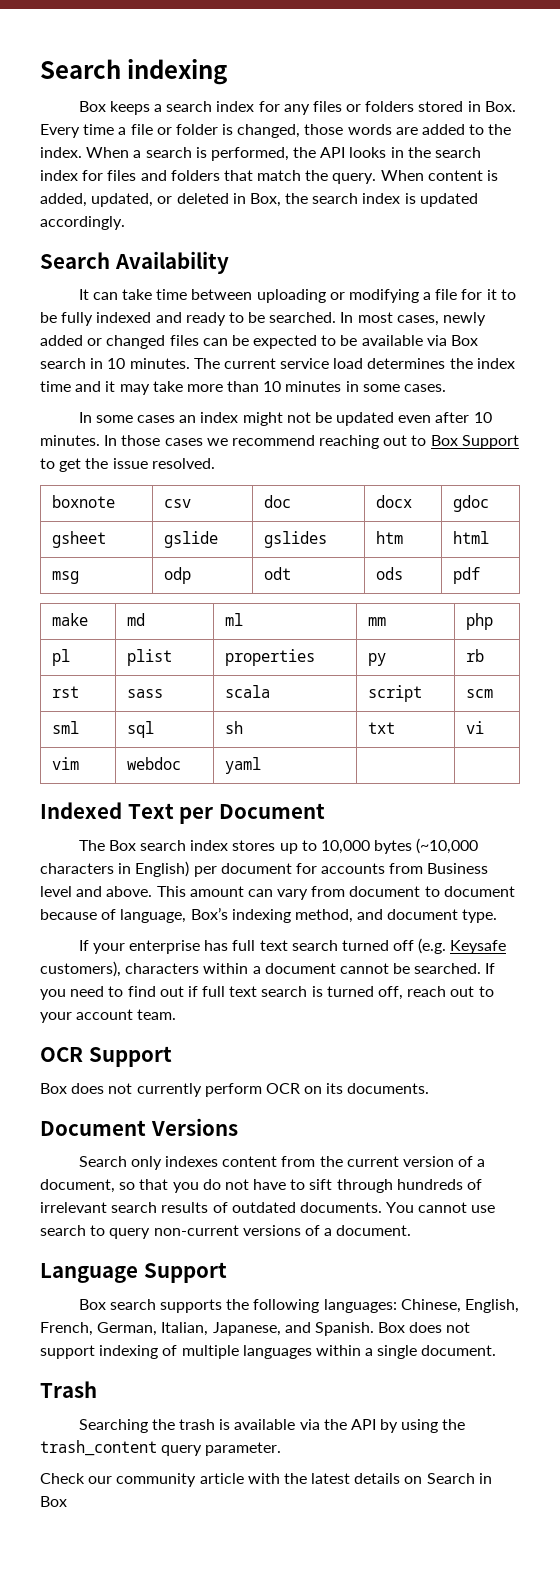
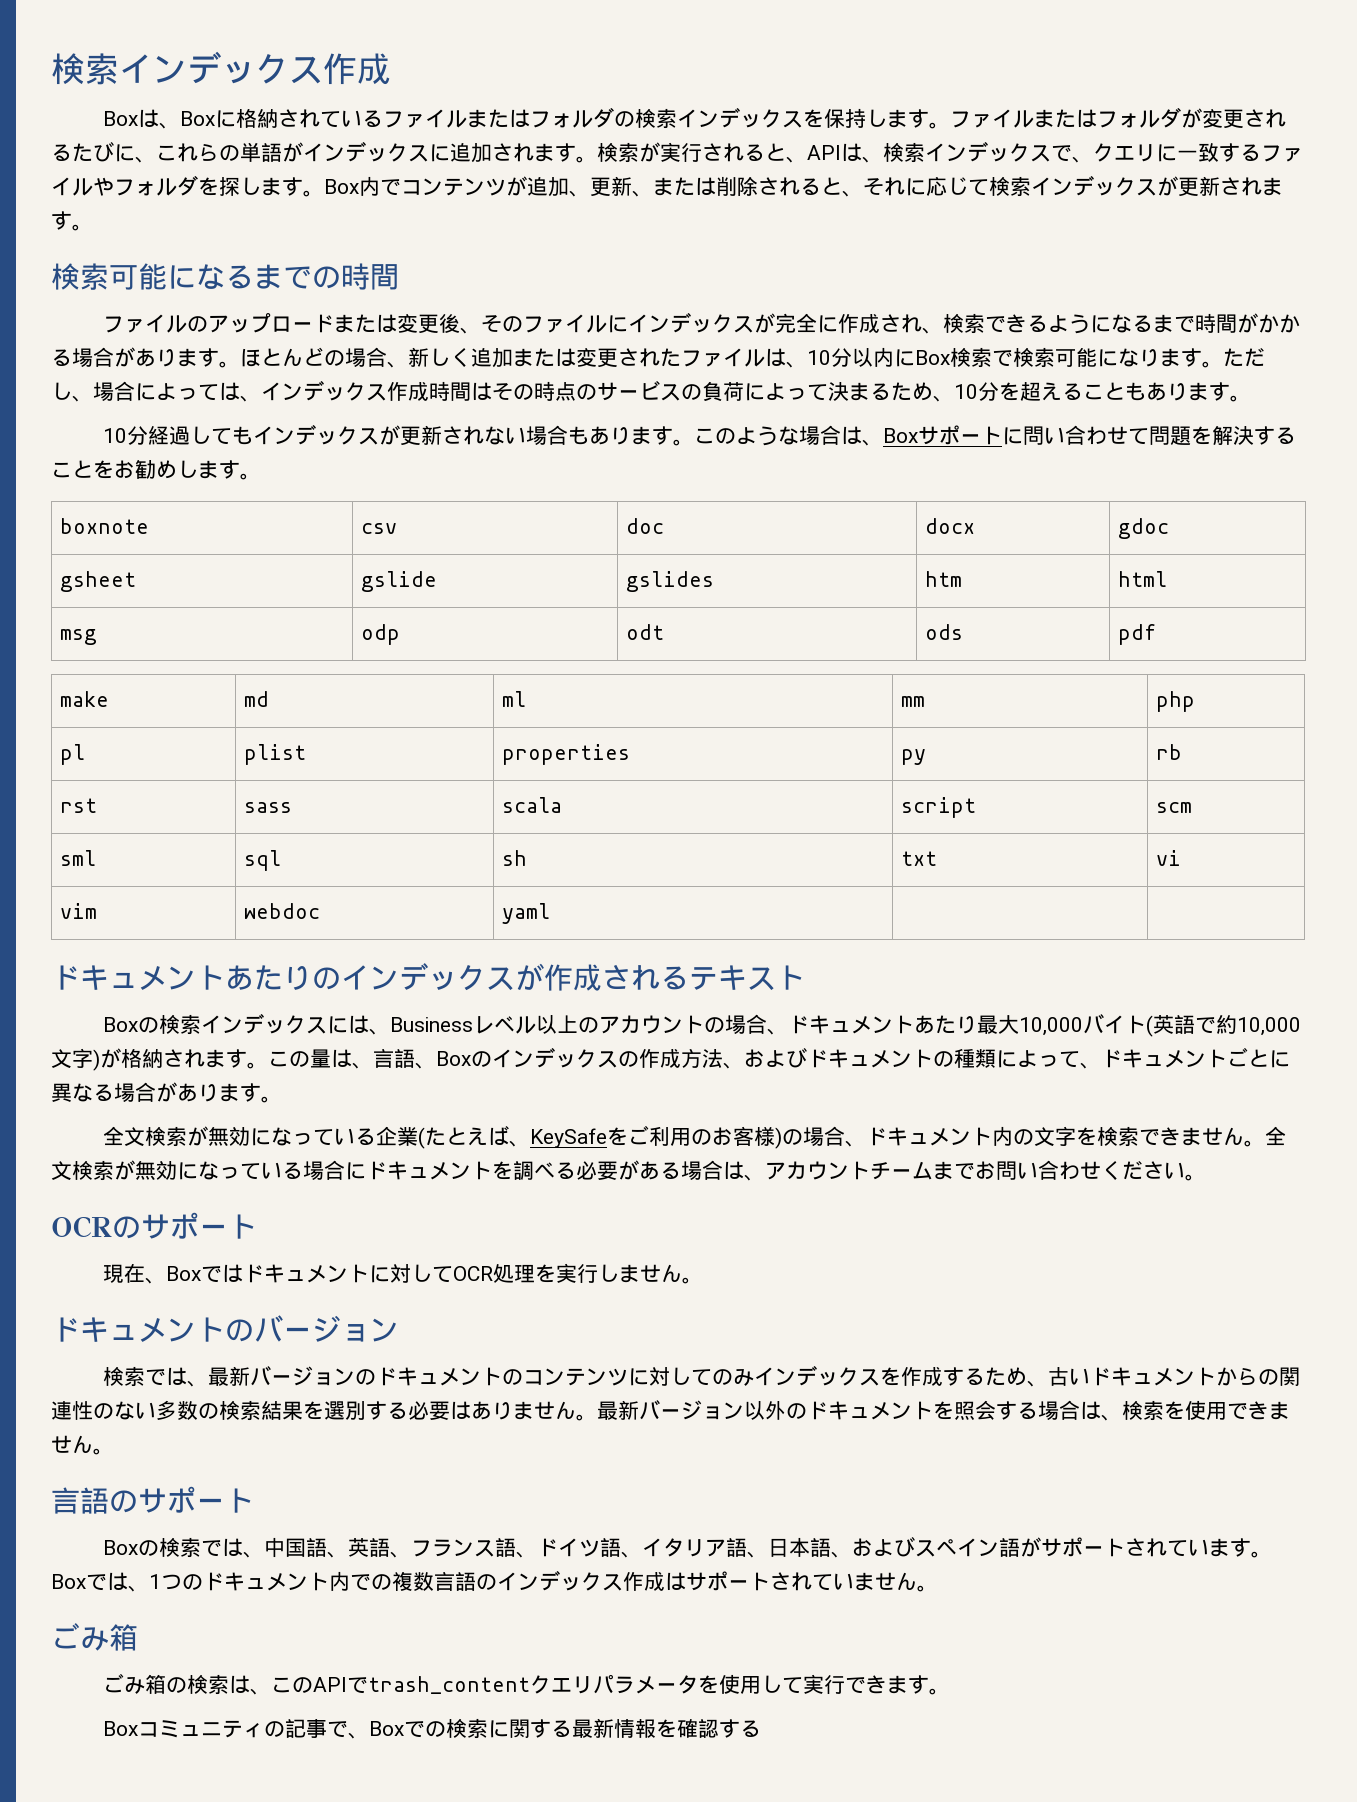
[40,59,228,85] [78,101,516,115] [40,124,512,138] [40,147,482,161] [40,170,499,184] [40,193,478,207] [40,216,125,230] [40,251,229,274] [78,289,516,303] [40,312,487,326] [40,335,479,349] [40,358,515,369] [40,381,447,395] [78,412,492,426] [40,435,519,449] [40,458,215,472] Search indexing // Box keeps a search index for any files or folders stored in Box. Every time a file or folder is changed, those words are added to the index. When a search is performed, the API looks in the search index for files and folders that match the query. When content is added, updated, or deleted in Box, the search index is updated accordingly. // Search Availability // It can take time between uploading or modifying a file for it to be fully indexed and ready to be searched. In most cases, newly added or changed files can be expected to be available via Box search in 10 minutes. The current service load determines the index time and it may take more than 10 minutes in some cases. // In some cases an index might not be updated even after 10 minutes. In those cases we recommend reaching out to Box Support to get the issue resolved. -> [51,51,391,85] [102,107,1286,129] [51,141,1303,163] [51,175,1283,197] [51,211,93,231] [51,263,399,290] [102,312,1300,334] [51,347,1265,368] [51,380,1251,402] [102,424,1296,446] [51,459,261,480] 検索インデックス作成 // Boxは、Boxに格納されているファイルまたはフォルダの検索インデックスを保持します。ファイルまたはフォルダが変更されるたびに、これらの単語がインデックスに追加されます。検索が実行されると、APIは、検索インデックスで、クエリに一致するファイルやフォルダを探します。Box内でコンテンツが追加、更新、または削除されると、それに応じて検索インデックスが更新されます。 // 検索可能になるまでの時間 // ファイルのアップロードまたは変更後、そのファイルにインデックスが完全に作成され、検索できるようになるまで時間がかかる場合があります。ほとんどの場合、新しく追加または変更されたファイルは、10分以内にBox検索で検索可能になります。ただし、場合によっては、インデックス作成時間はその時点のサービスの負荷によって決まるため、10分を超えることもあります。 // 10分経過してもインデックスが更新されない場合もあります。このような場合は、Boxサポートに問い合わせて問題を解決することをお勧めします。
[40,802,325,824] [78,838,479,854] [40,861,489,877] [40,886,515,900] [40,907,498,923] [78,938,507,954] [40,961,496,977] [40,986,494,1000] [40,1009,177,1023] [40,1046,172,1067] [40,1083,430,1097] [40,1118,238,1136] [78,1156,486,1170] [40,1179,483,1193] [40,1202,496,1213] [40,1225,412,1239] [40,1262,227,1283] [78,1299,519,1313] [40,1322,471,1336] [40,1345,497,1359] [40,1381,97,1398] [78,1419,466,1433] [40,1440,282,1456] [40,1473,492,1487] [40,1496,67,1507] Indexed Text per Document // The Box search index stores up to 10,000 bytes (~10,000 characters in English) per document for accounts from Business level and above. This amount can vary from document to document because of language, Box’s indexing method, and document type. // If your enterprise has full text search turned off (e.g. Keysafe customers), characters within a document cannot be searched. If you need to find out if full text search is turned off, reach out to your account team. // OCR Support // Box does not currently perform OCR on its documents. // Document Versions // Search only indexes content from the current version of a document, so that you do not have to sift through hundreds of irrelevant search results of outdated documents. You cannot use search to query non-current versions of a document. // Language Support // Box search supports the following languages: Chinese, English, French, German, Italian, Japanese, and Spanish. Box does not support indexing of multiple languages within a single document. // Trash // Searching the trash is available via the API by using the trash_content query parameter. // Check our community article with the latest details on Search in Box -> [51,963,805,991] [102,1013,1301,1037] [51,1047,1290,1071] [51,1082,282,1103] [102,1125,1286,1149] [51,1160,1206,1181] [51,1212,257,1239] [102,1263,703,1284] [51,1315,399,1342] [102,1365,1300,1387] [51,1400,1290,1421] [51,1435,114,1455] [51,1486,254,1514] [102,1537,1272,1558] [51,1570,938,1592] [51,1623,138,1651] [102,1673,950,1695] [102,1718,761,1739] ドキュメントあたりのインデックスが作成されるテキスト // Boxの検索インデックスには、Businessレベル以上のアカウントの場合、ドキュメントあたり最大10,000バイト(英語で約10,000文字)が格納されます。この量は、言語、Boxのインデックスの作成方法、およびドキュメントの種類によって、ドキュメントごとに異なる場合があります。 // 全文検索が無効になっている企業(たとえば、KeySafeをご利用のお客様)の場合、ドキュメント内の文字を検索できません。全文検索が無効になっている場合にドキュメントを調べる必要がある場合は、アカウントチームまでお問い合わせください。 // OCRのサポート // 現在、Boxではドキュメントに対してOCR処理を実行しません。 // ドキュメントのバージョン // 検索では、最新バージョンのドキュメントのコンテンツに対してのみインデックスを作成するため、古いドキュメントからの関連性のない多数の検索結果を選別する必要はありません。最新バージョン以外のドキュメントを照会する場合は、検索を使用できません。 // 言語のサポート // Boxの検索では、中国語、英語、フランス語、ドイツ語、イタリア語、日本語、およびスペイン語がサポートされています。Boxでは、1つのドキュメント内での複数言語のインデックス作成はサポートされていません。 // ごみ箱 // ごみ箱の検索は、このAPIでtrash_contentクエリパラメータを使用して実行できます。 // Boxコミュニティの記事で、Boxでの検索に関する最新情報を確認する

